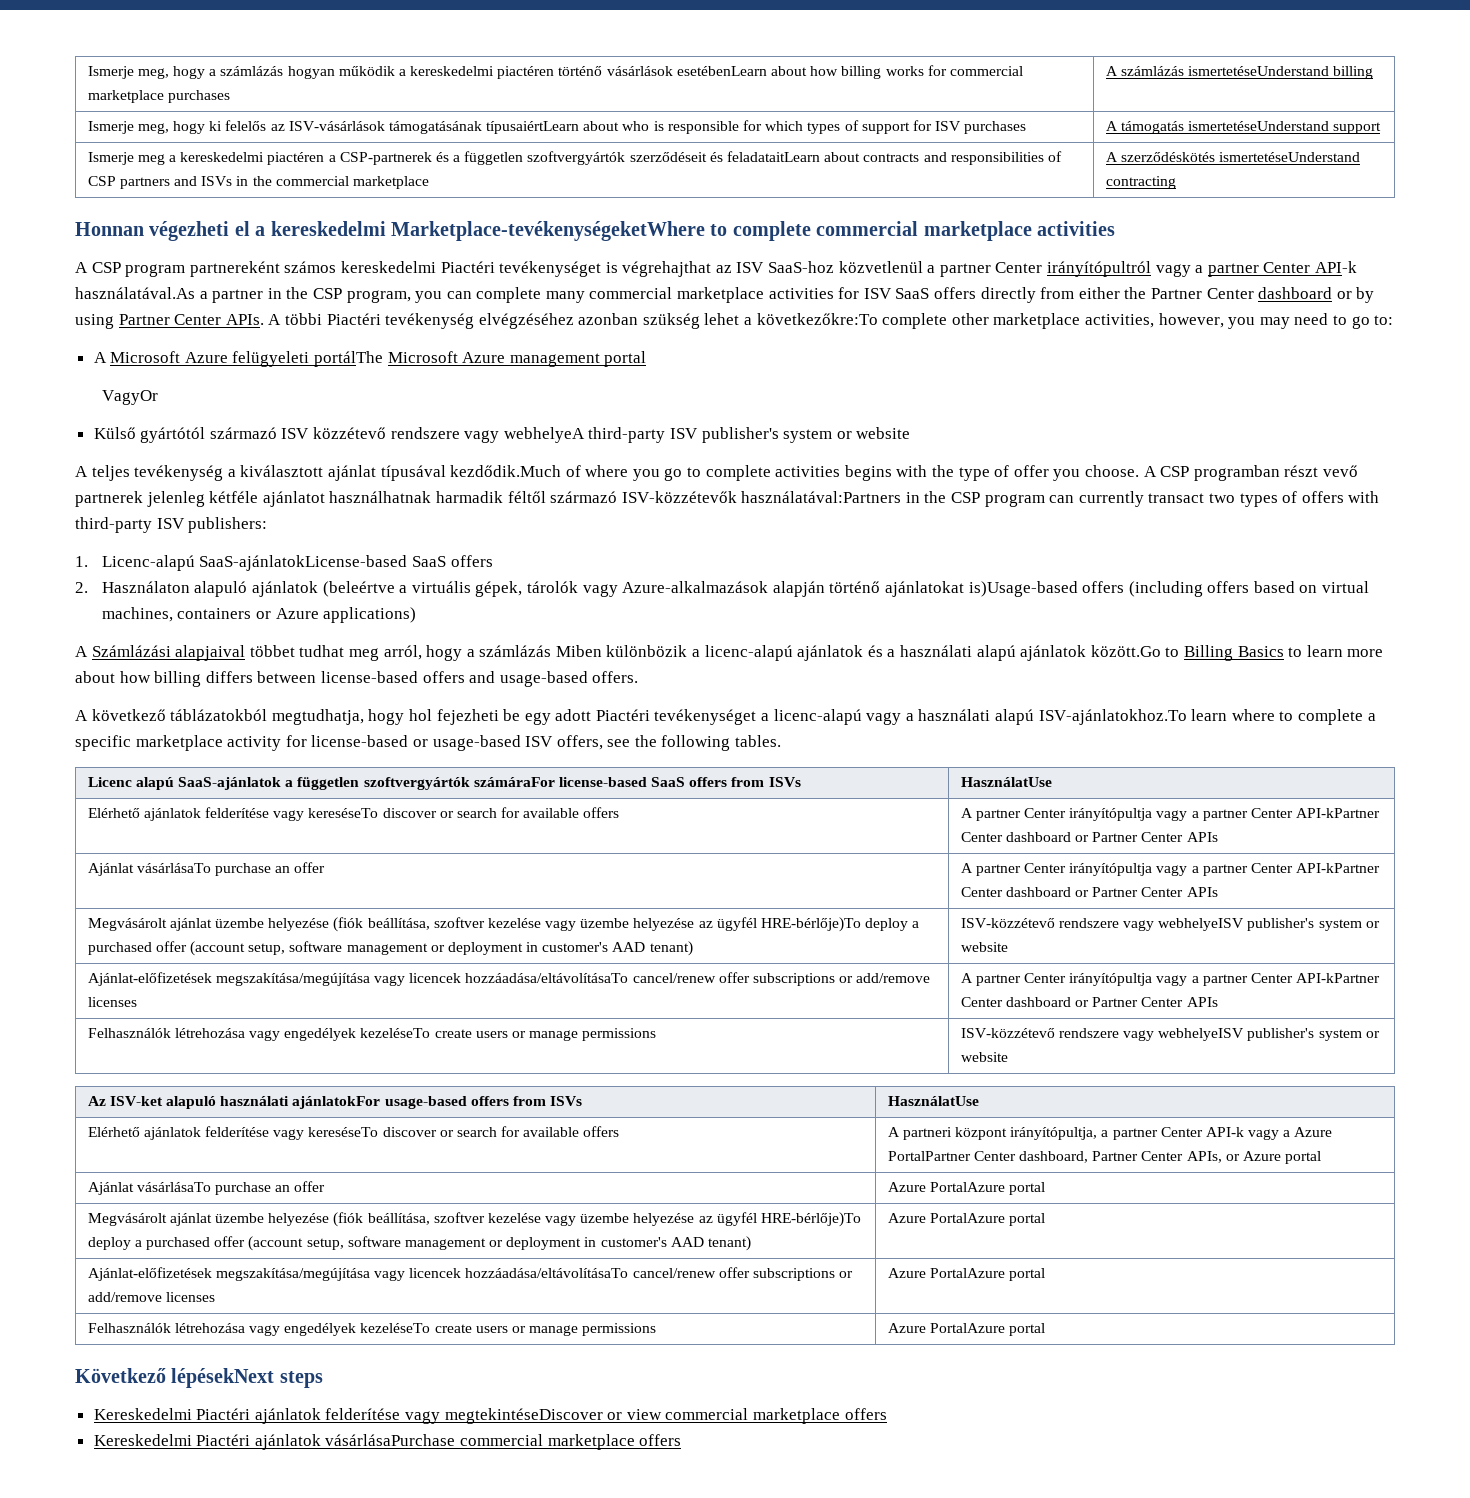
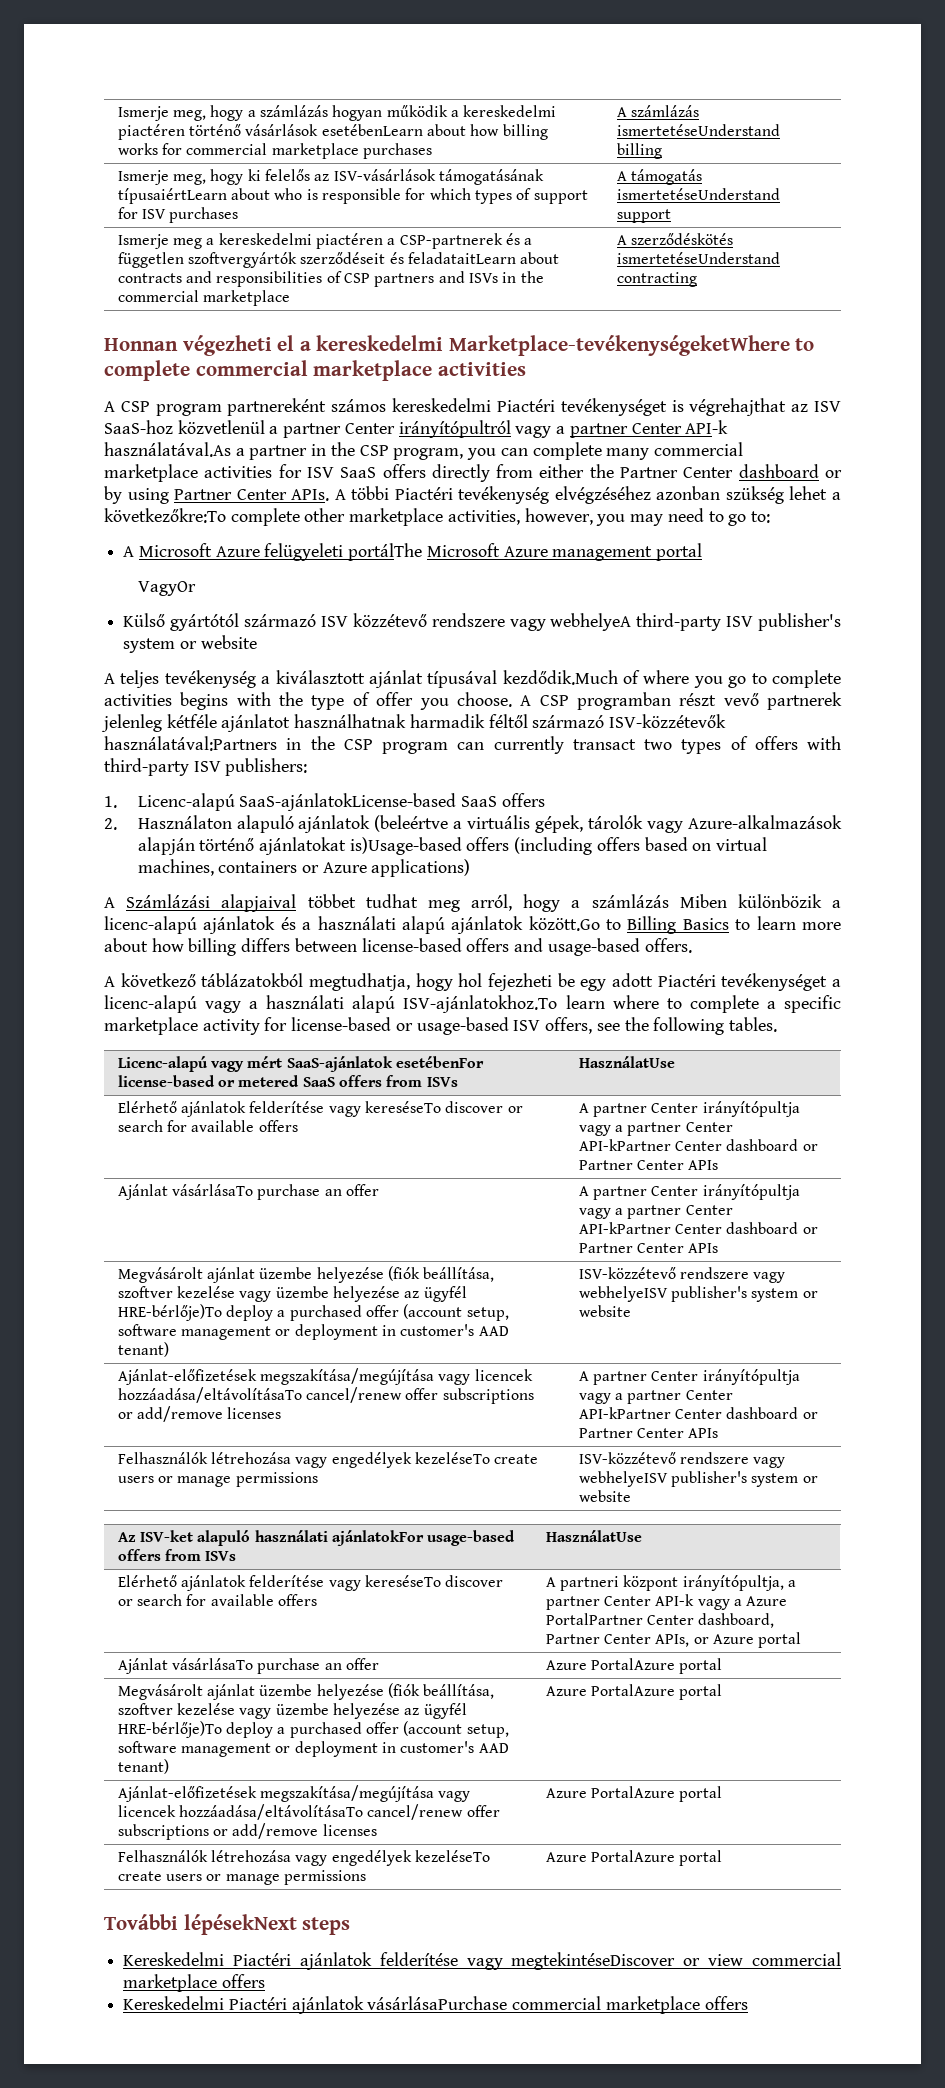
[87,777,647,790] Licenc alapú SaaS-ajánlatok a független szoftvergyártók számáraFor license-based -> [117,1056,484,1072] [117,1075,300,1087] Licenc-alapú vagy mért SaaS-ajánlatok esetébenFor license-based or metered
[75,1368,166,1383] Következő -> [104,1914,178,1930] További

